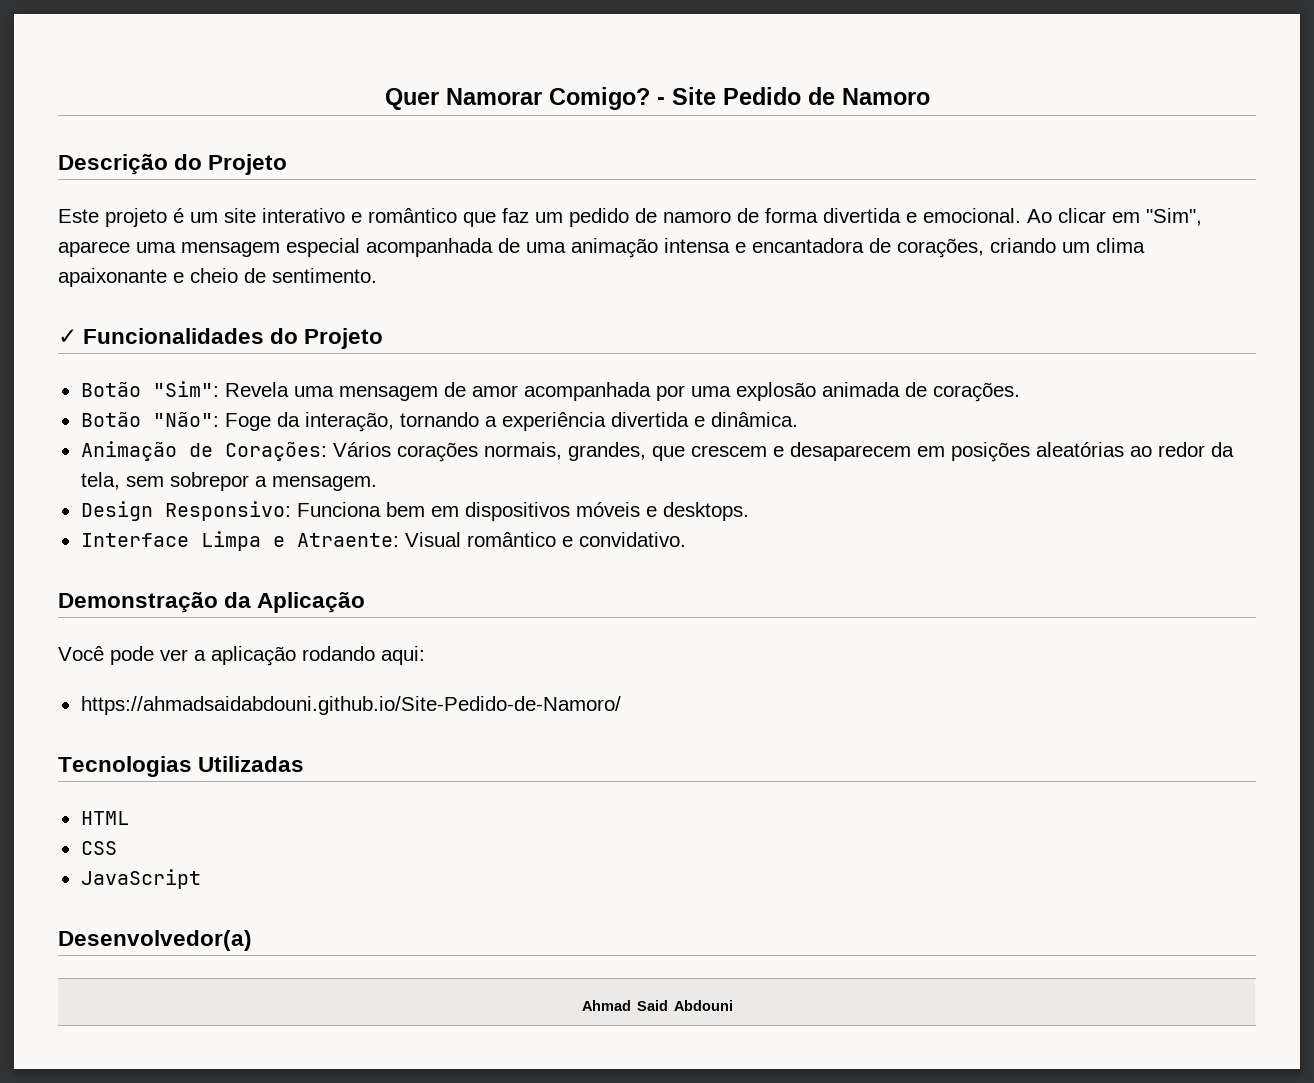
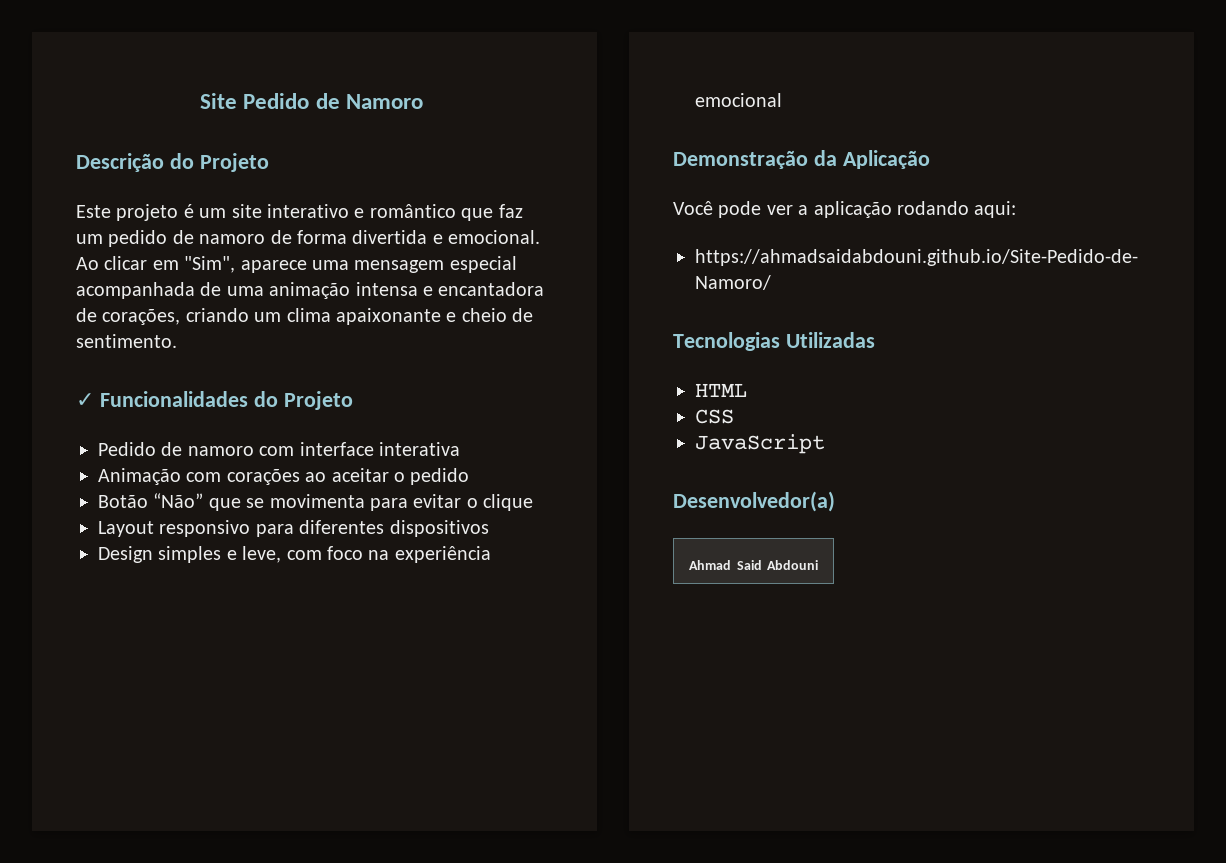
[384,87,665,110] Quer Namorar Comigo? - -> (200, 101) none
[80,381,1020,402] [80,412,798,432] [80,441,1234,462] [80,472,377,491] [80,501,749,521] [80,531,686,551] Botão "Sim": Revela uma mensagem de amor acompanhada por uma explosão animada de corações. // Botão "Não": Foge da interação, tornando a experiência divertida e dinâmica. // Animação de Corações: Vários corações normais, grandes, que crescem e desaparecem em posições aleatórias ao redor da tela, sem sobrepor a mensagem. // Design Responsivo: Funciona bem em dispositivos móveis e desktops. // Interface Limpa e Atraente: Visual romântico e convidativo. -> [98,442,460,456] [98,468,470,485] [98,493,534,511] [98,520,489,537] [98,546,491,563] [695,93,782,107] Pedido de namoro com interface interativa // Animação com corações ao aceitar o pedido // Botão “Não” que se movimenta para evitar o clique // Layout responsivo para diferentes dispositivos // Design simples e leve, com foco na experiência emocional

